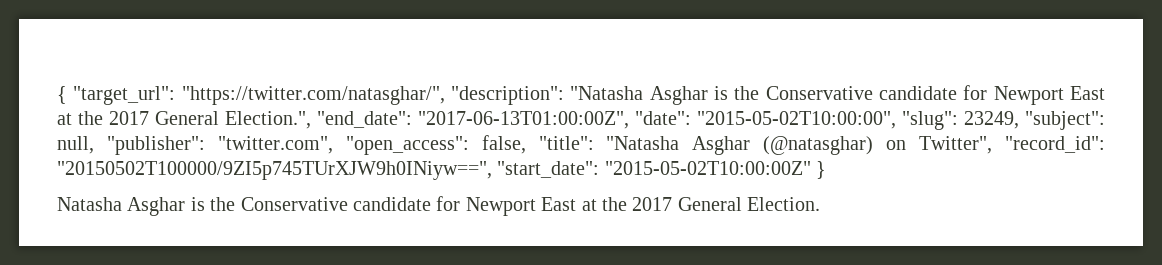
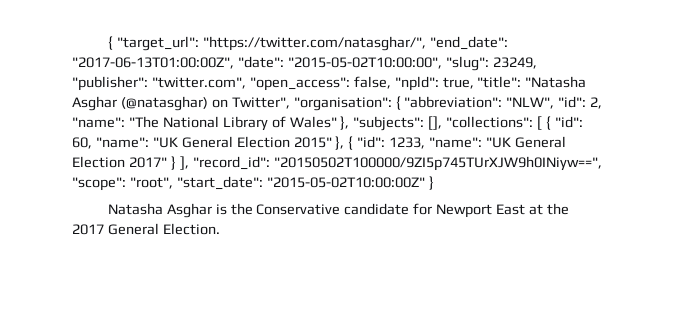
[451,85,1106,105] [57,111,311,129] "description": "Natasha Asghar is the Conservative candidate for Newport East at the 2017 General Election.", -> (426, 43) none
[1025,111,1105,130] [57,136,94,154] "subject": null, -> (537, 63) none
(526, 144) none -> [394,76,474,91] "npld": true,
[1004,136,1105,153] [57,161,492,180] "record_id": "20150502T100000/9ZI5p745TUrXJW9h0INiyw==", -> [293,96,603,111] [72,116,583,131] [72,136,566,150] [72,156,602,171] [72,177,173,191] "organisation": { "abbreviation": "NLW", "id": 2, "name": "The National Library of Wales" }, "subjects": [], "collections": [ { "id": 60, "name": "UK General Election 2015" }, { "id": 1233, "name": "UK General Election 2017" } ], "record_id": "20150502T100000/9ZI5p745TUrXJW9h0INiyw==", "scope": "root",

